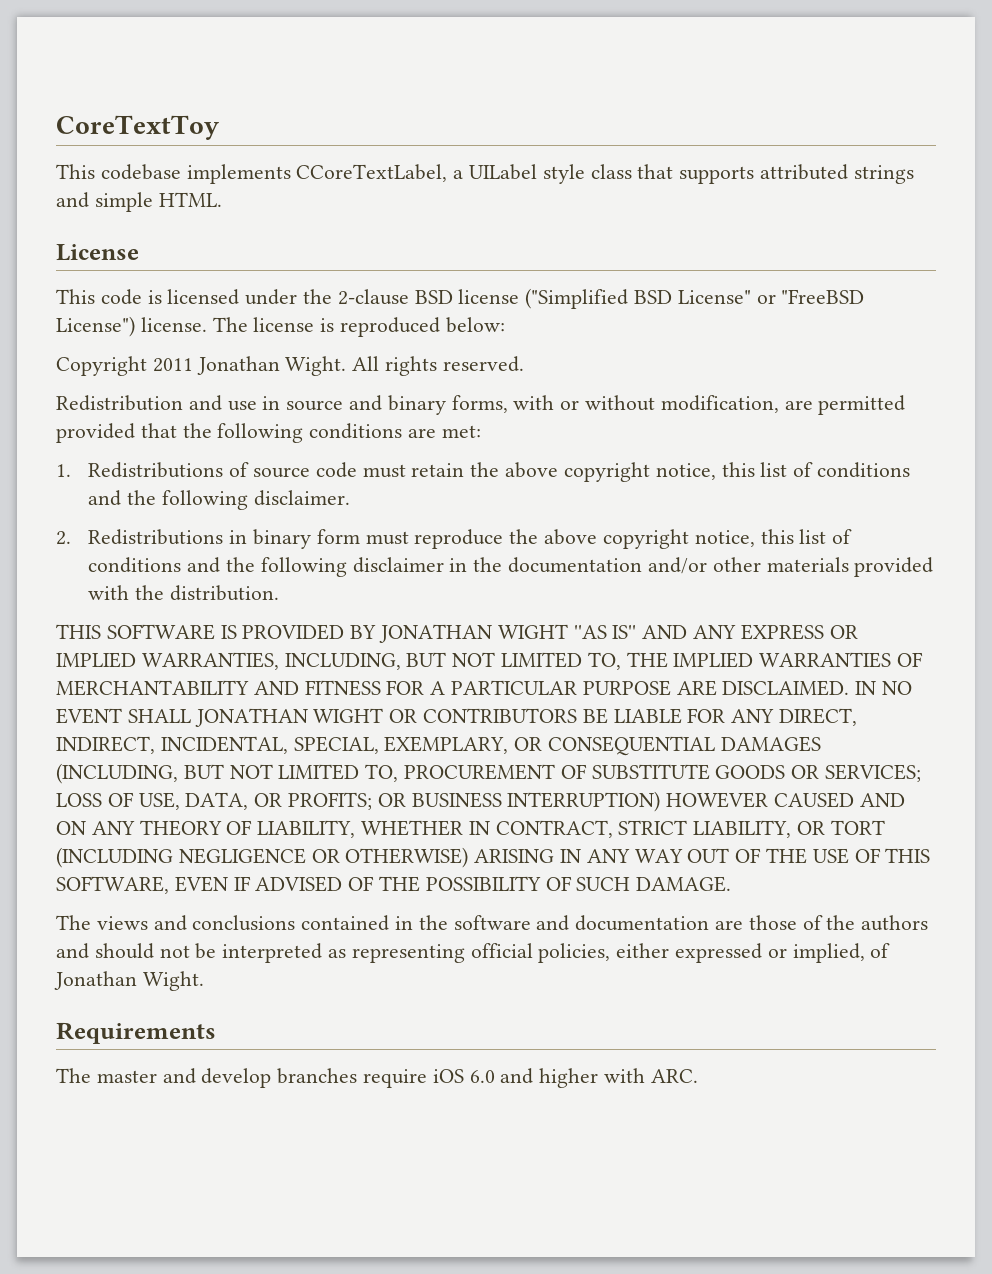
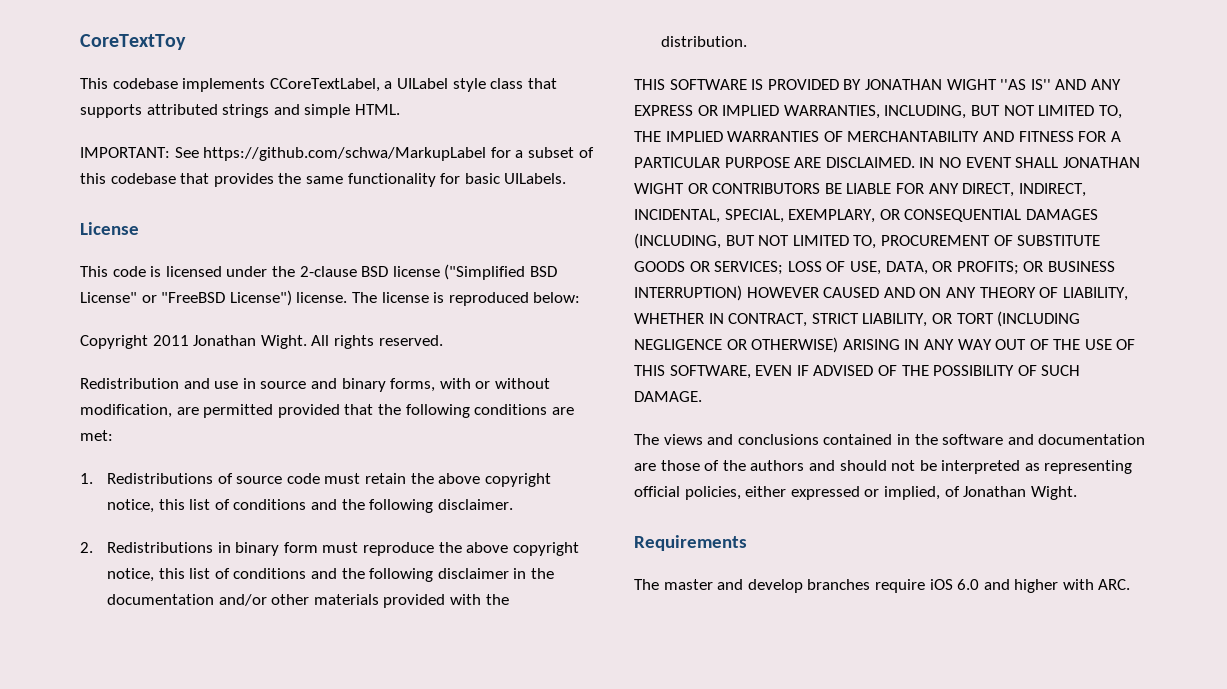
(222, 199) none -> [80,147,594,161] [80,173,567,187] // IMPORTANT: See https://github.com/schwa/MarkupLabel for a subset of this codebase that provides the same functionality for basic UILabels.

